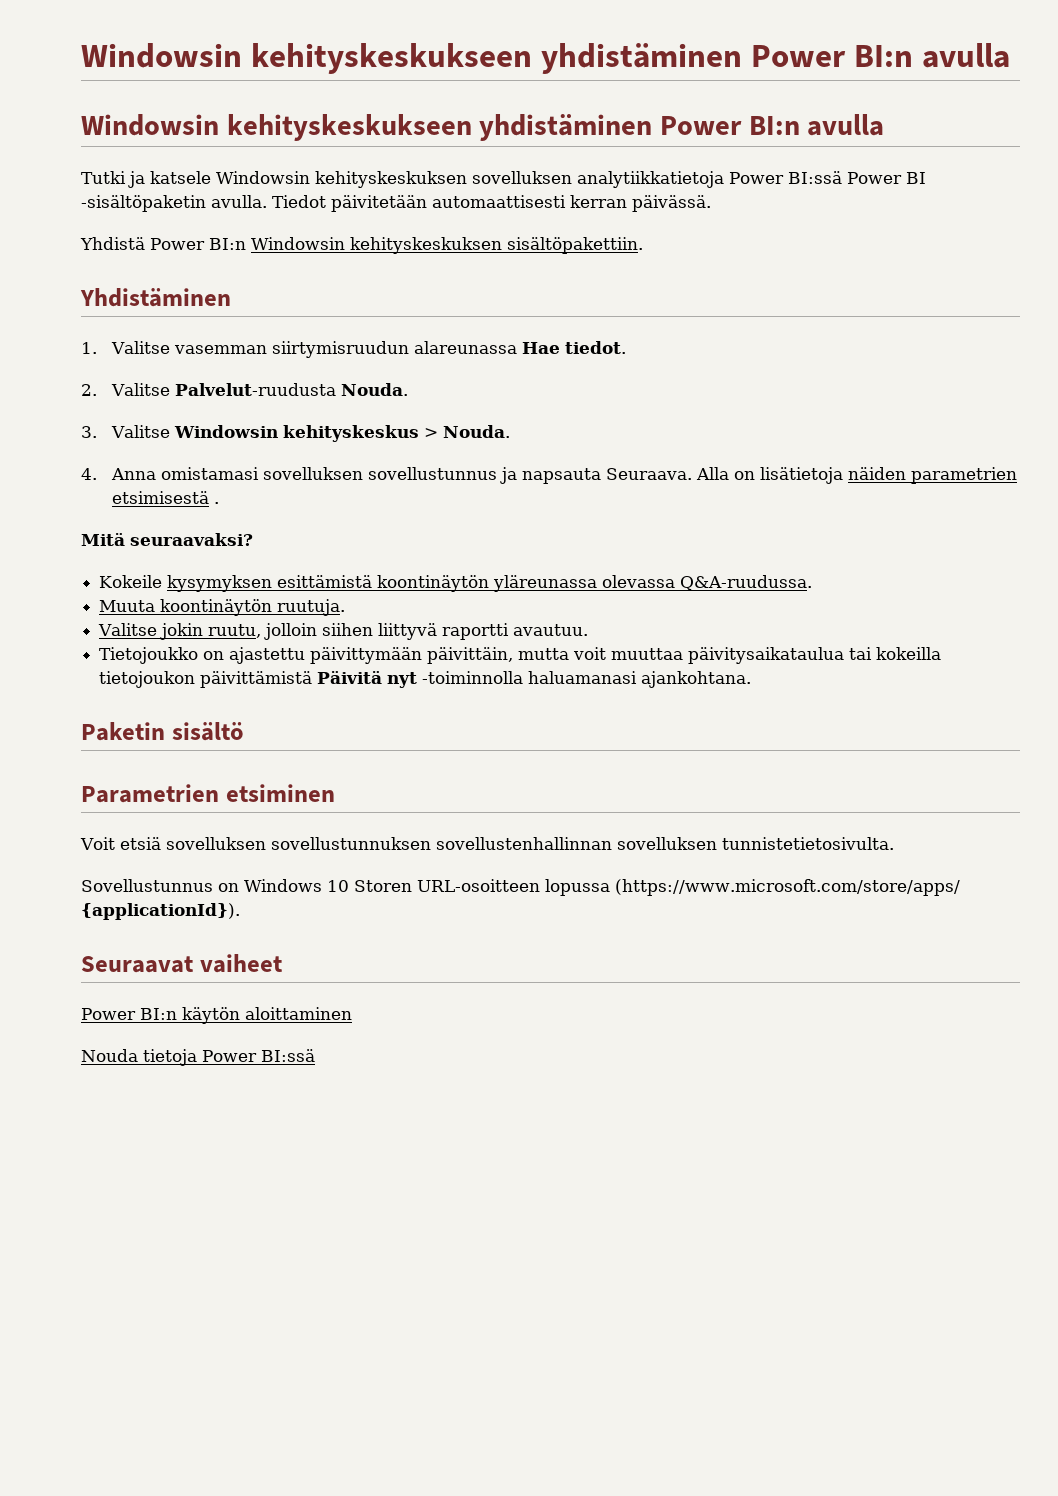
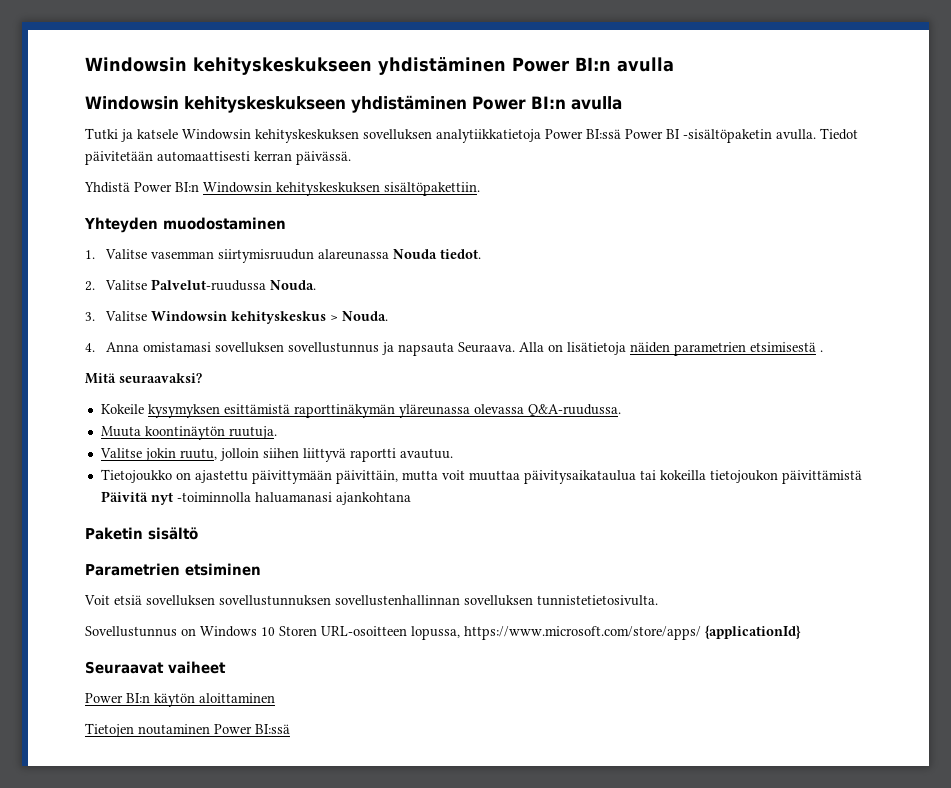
[80,288,231,307] Yhdistäminen -> [84,217,286,233] Yhteyden muodostaminen
[522,342,561,354] Hae -> [393,249,438,259] Nouda
[175,383,337,396] Palvelut-ruudusta -> [151,279,267,291] Palvelut-ruudussa
[377,575,490,592] koontinäytön -> [293,404,395,418] raporttinäkymän
[641,671,752,688] ajankohtana. -> [335,492,411,505] ajankohtana
[545,879,960,896] [81,903,240,920] lopussa (https://www.microsoft.com/store/apps/ {applicationId}). -> [411,625,801,640] lopussa, https://www.microsoft.com/store/apps/ {applicationId}
[81,1049,197,1066] Nouda tietoja -> [85,723,210,737] Tietojen noutaminen

